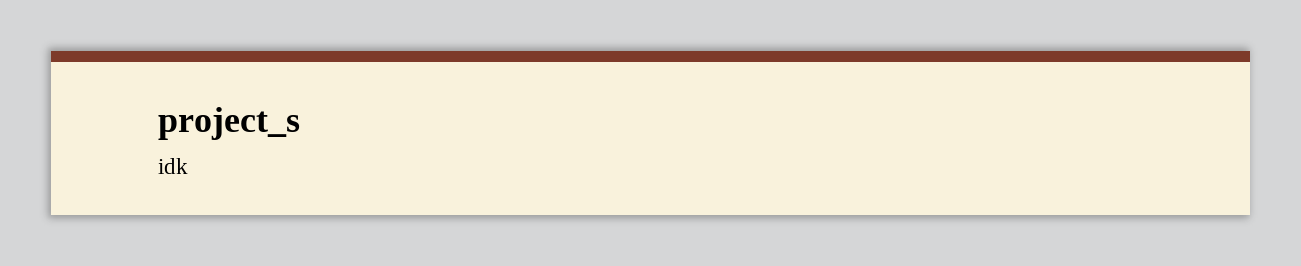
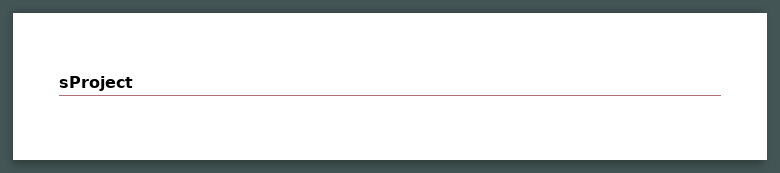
[158,107,300,140] [158,158,188,174] project_s // idk -> [59,76,133,91] sProject

